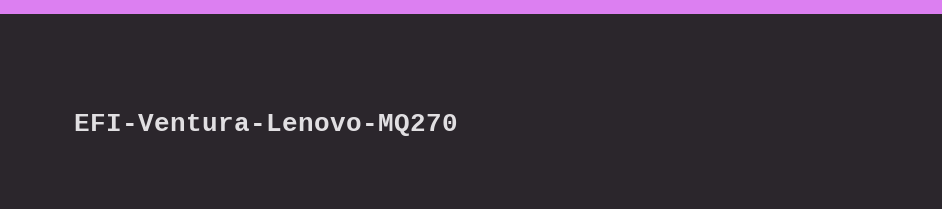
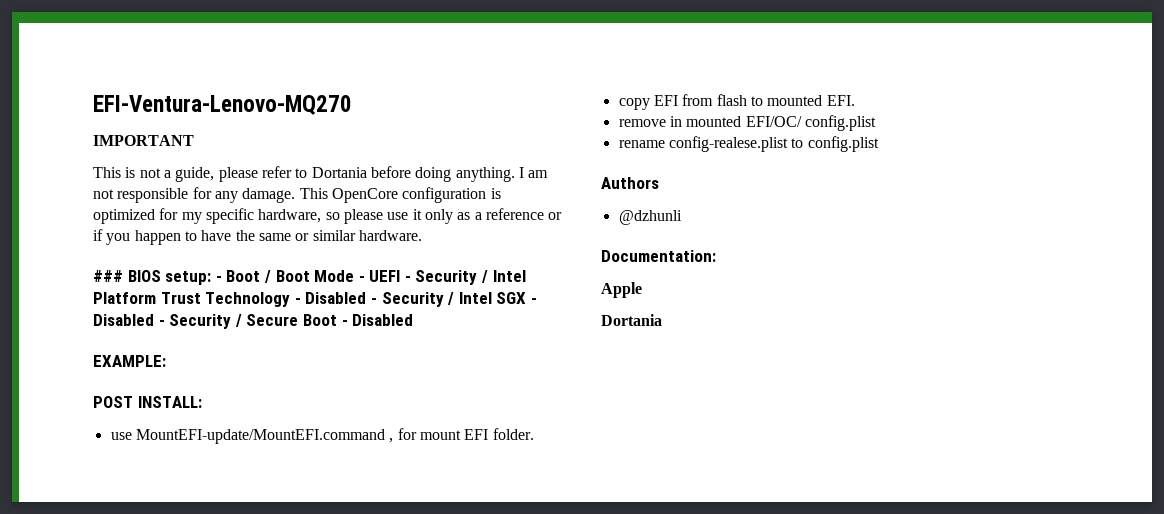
(458, 125) none -> [93,135,194,146] [93,166,549,182] [93,187,501,203] [93,208,563,224] [93,229,422,245] [93,270,526,285] [93,292,537,307] [93,314,414,329] [93,355,166,367] [93,396,202,408] [110,428,534,444] [618,94,855,110] [618,115,876,131] [618,136,879,152] [601,177,659,189] [618,210,682,225] [601,250,716,262] [601,282,642,298] [601,314,662,326] // IMPORTANT // This is not a guide, please refer to Dortania before doing anything. I am not responsible for any damage. This OpenCore configuration is optimized for my specific hardware, so please use it only as a reference or if you happen to have the same or similar hardware. // ### BIOS setup: - Boot / Boot Mode - UEFI - Security / Intel Platform Trust Technology - Disabled - Security / Intel SGX - Disabled - Security / Secure Boot - Disabled // EXAMPLE: // POST INSTALL: // use MountEFI-update/MountEFI.command , for mount EFI folder. // copy EFI from flash to mounted EFI. // remove in mounted EFI/OC/ config.plist // rename config-realese.plist to config.plist // Authors // @dzhunli // Documentation: // Apple // Dortania

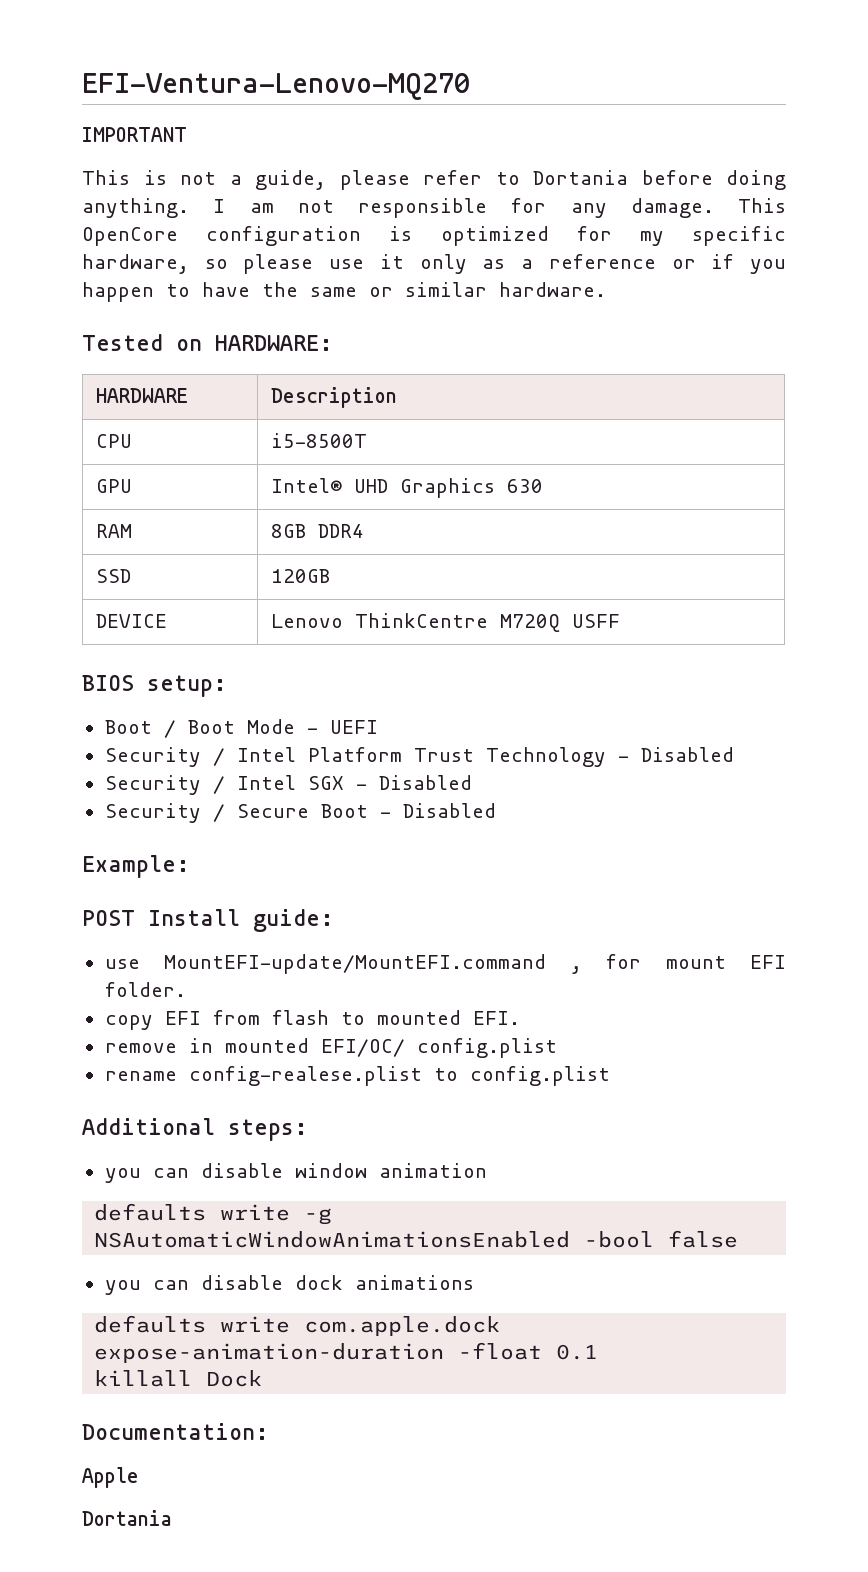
[93,270,123,282] ### -> [82,334,333,351] [96,388,189,403] [271,387,398,408] [96,434,133,448] [271,433,368,448] [96,479,133,493] [271,478,544,498] [96,524,133,538] [271,524,365,538] [96,569,132,583] [271,569,331,583] [96,614,168,628] [271,613,621,632] Tested on HARDWARE: // HARDWARE | Description // CPU | i5-8500T // GPU | Intel® UHD Graphics 630 // RAM | 8GB DDR4 // SSD | 120GB // DEVICE | Lenovo ThinkCentre M720Q USFF //
[215,276,222,282] - -> (227, 686) //
[404,276,411,282] - -> (378, 727) //
[370,298,377,304] - -> (734, 754) //
[158,320,165,326] - -> (472, 782) //
[93,355,166,367] EXAMPLE: -> [82,855,190,878] Example:
[137,396,202,408] INSTALL: -> [148,909,334,932] Install guide:
[601,177,659,189] [618,210,682,225] Authors // @dzhunli -> [82,1118,308,1141] [104,1163,487,1183] [94,1203,333,1225] [94,1230,739,1248] [104,1275,474,1295] [94,1315,501,1336] [94,1342,599,1363] [94,1370,263,1387] Additional steps: // you can disable window animation // defaults write -g NSAutomaticWindowAnimationsEnabled -bool false // you can disable dock animations // defaults write com.apple.dock expose-animation-duration -float 0.1 // killall Dock

